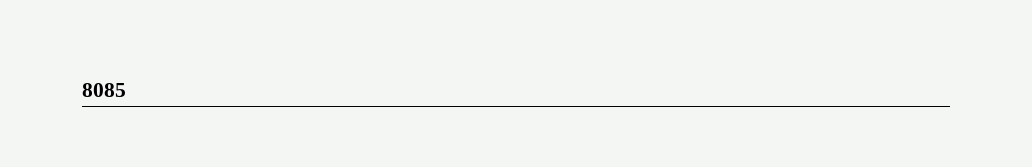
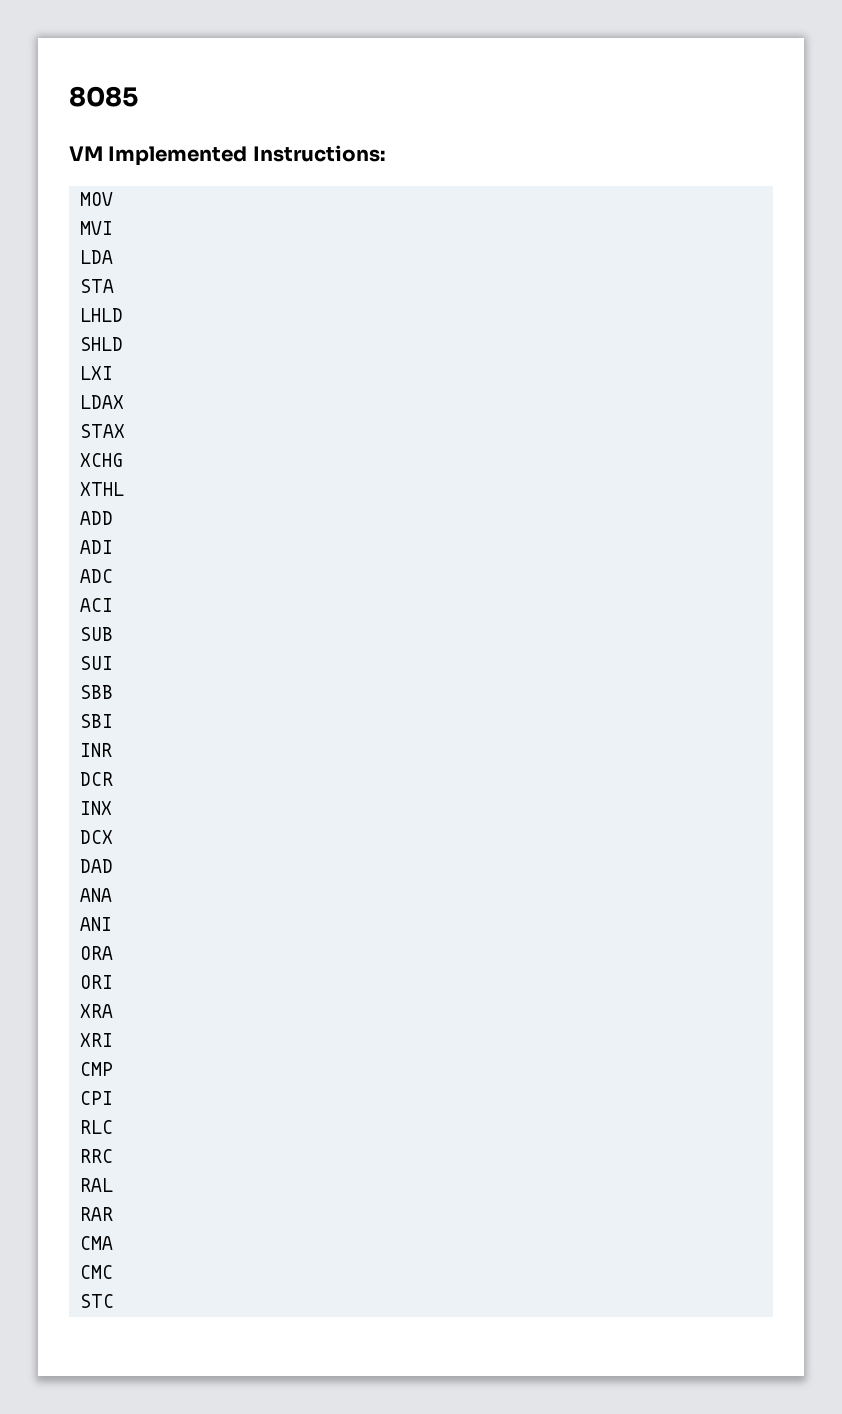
(126, 90) none -> [69,145,385,166] [80,192,114,206] [80,221,114,235] [80,250,114,264] [80,279,115,293] [80,308,124,322] [80,337,124,351] [80,366,114,380] [80,395,125,409] [80,424,126,438] [80,453,124,467] [80,482,125,496] [80,511,114,525] [80,540,114,554] [80,569,114,583] [80,598,114,612] [80,627,114,641] [80,656,114,670] [80,685,114,699] [80,714,114,728] [80,743,113,757] [80,772,114,786] [80,801,113,815] [80,830,114,844] [80,859,114,873] [80,888,113,902] [80,917,113,931] [80,946,114,960] [80,975,114,989] [80,1004,114,1018] [80,1033,114,1047] [80,1062,114,1076] [80,1091,114,1105] [80,1120,114,1134] [80,1149,114,1163] [80,1178,114,1192] [80,1207,114,1221] [80,1236,114,1250] [80,1265,114,1279] [80,1294,115,1308] // VM Implemented Instructions: // MOV // MVI // LDA // STA // LHLD // SHLD // LXI // LDAX // STAX // XCHG // XTHL // ADD // ADI // ADC // ACI // SUB // SUI // SBB // SBI // INR // DCR // INX // DCX // DAD // ANA // ANI // ORA // ORI // XRA // XRI // CMP // CPI // RLC // RRC // RAL // RAR // CMA // CMC // STC

